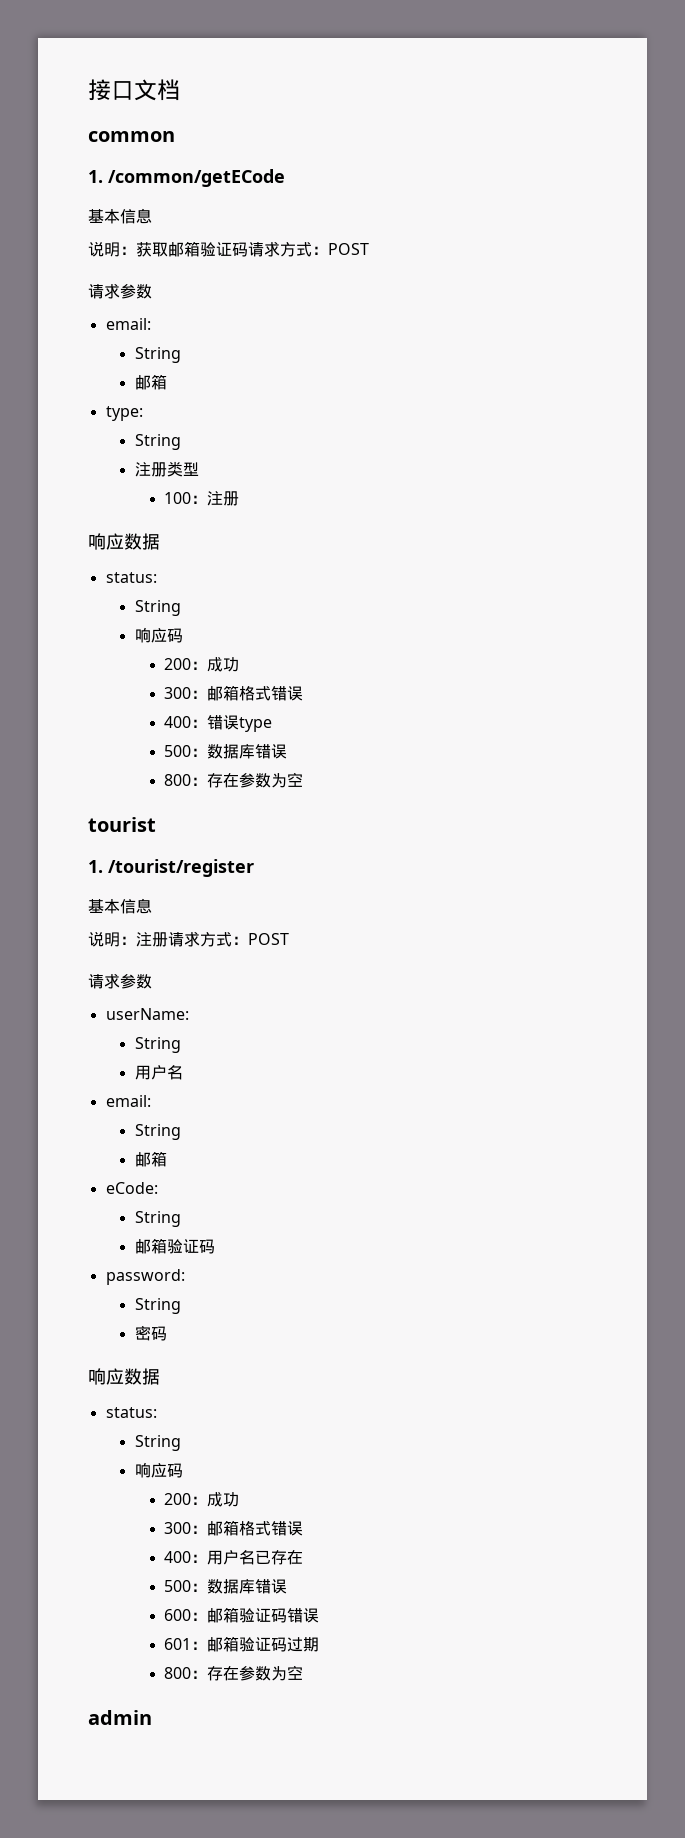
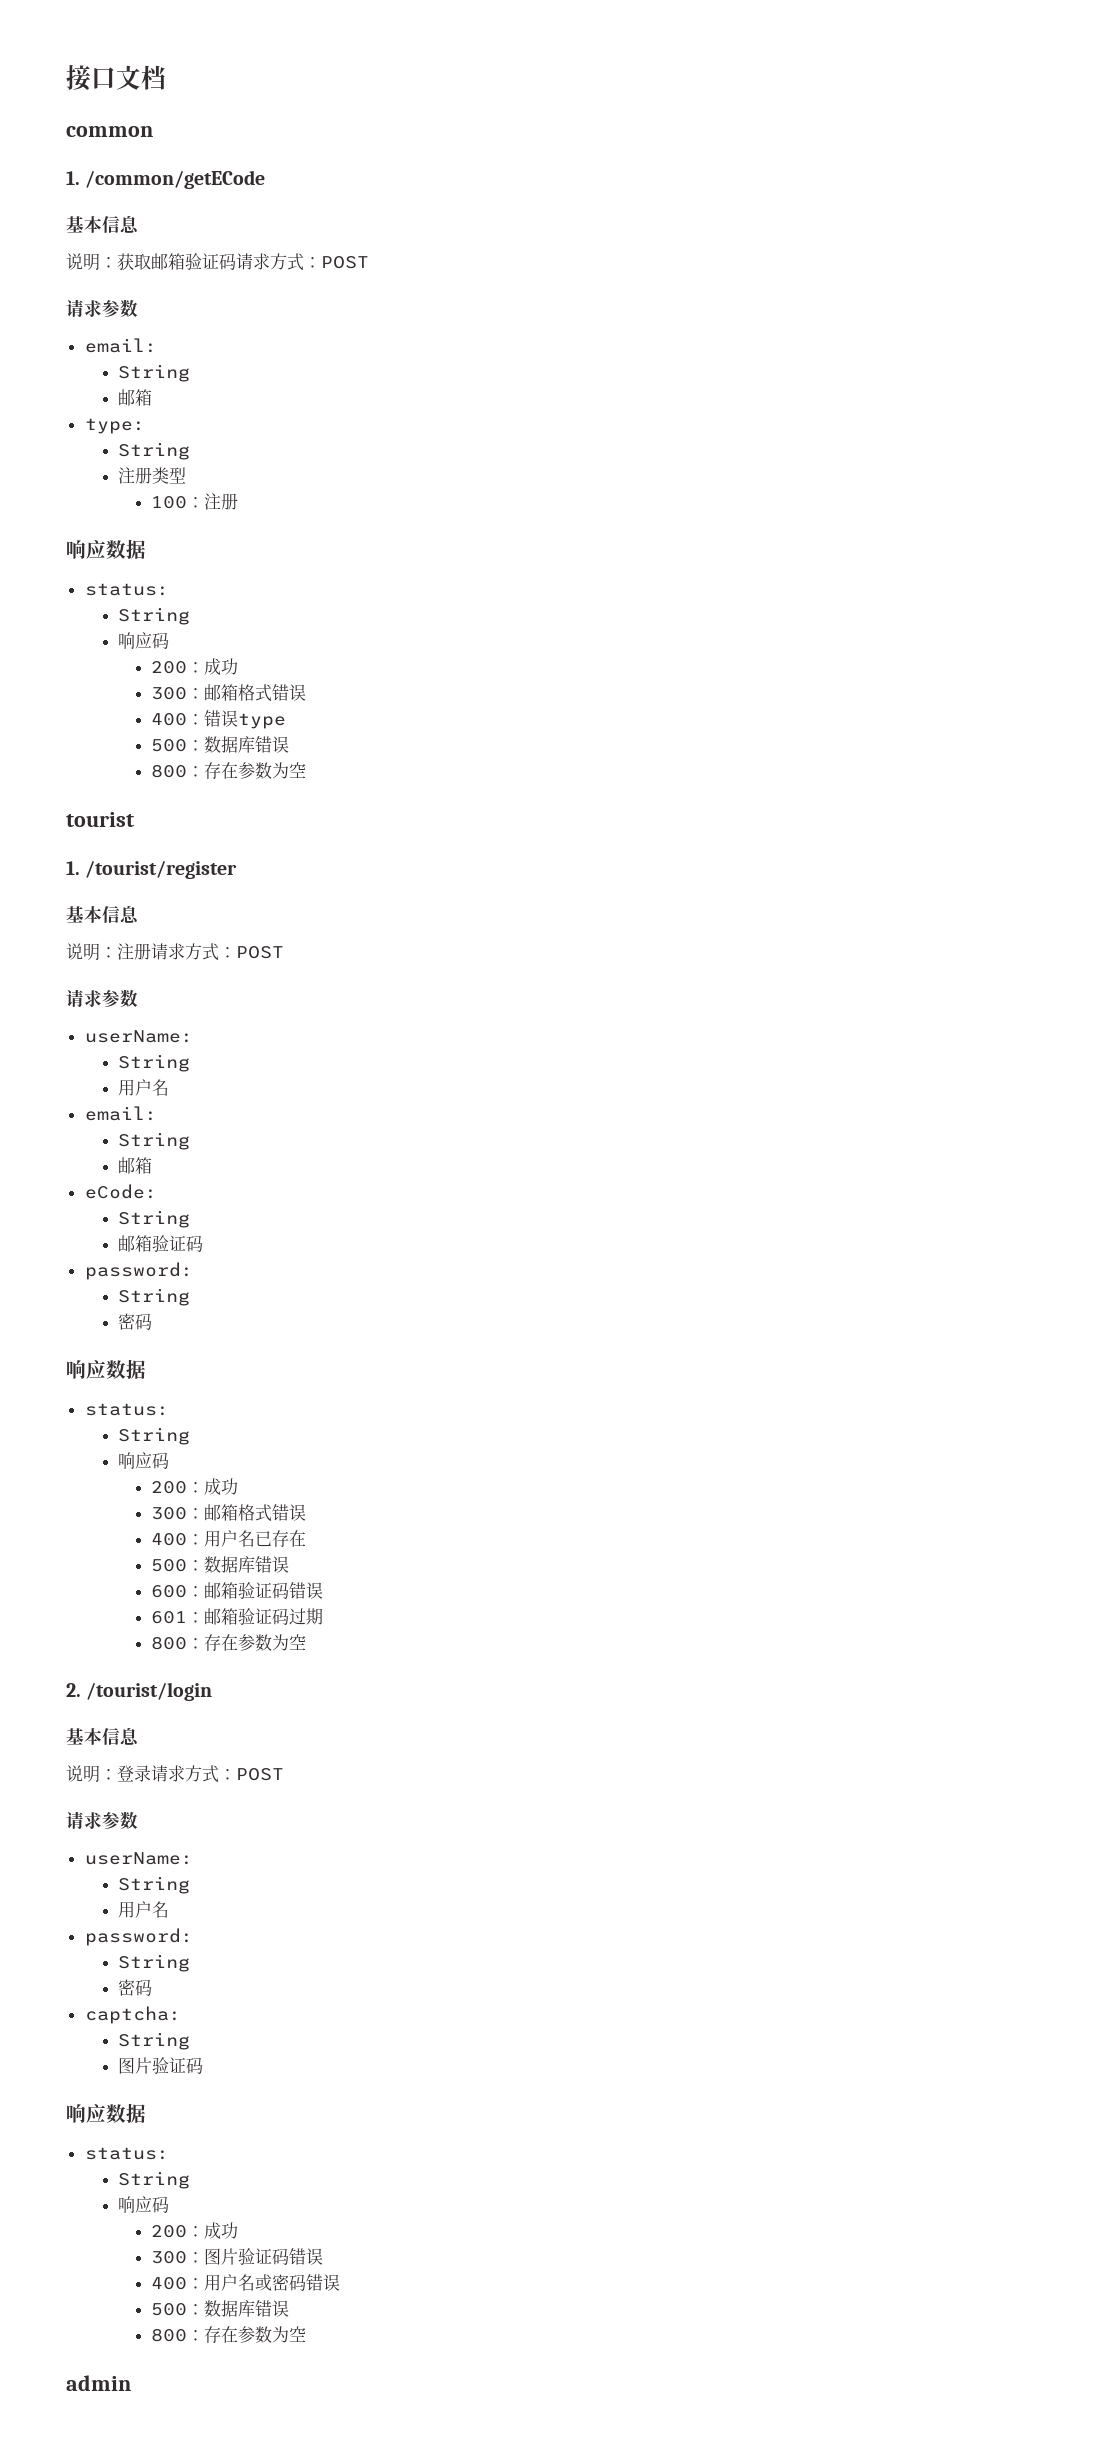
(304, 1672) none -> [66,1682,213,1701] [66,1727,139,1746] [66,1765,284,1783] [66,1811,138,1830] [84,1852,193,1865] [117,1876,190,1894] [117,1901,169,1918] [84,1928,193,1946] [117,1954,190,1972] [117,1979,152,1996] [84,2006,181,2024] [117,2032,190,2050] [117,2057,203,2074] [66,2103,146,2123] [84,2147,169,2160] [117,2171,190,2189] [117,2196,169,2213] [150,2222,238,2239] [150,2248,323,2265] [150,2274,340,2291] [150,2300,289,2317] [150,2326,306,2343] // 2. /tourist/login // 基本信息 // 说明：登录请求方式：POST // 请求参数 // userName: // String // 用户名 // password: // String // 密码 // captcha: // String // 图片验证码 // 响应数据 // status: // String // 响应码 // 200：成功 // 300：图片验证码错误 // 400：用户名或密码错误 // 500：数据库错误 // 800：存在参数为空

